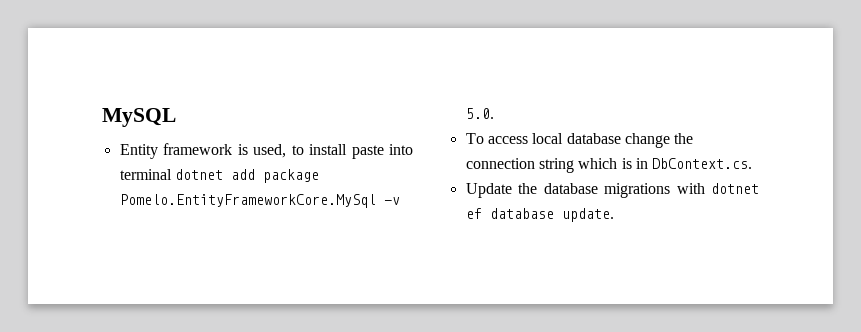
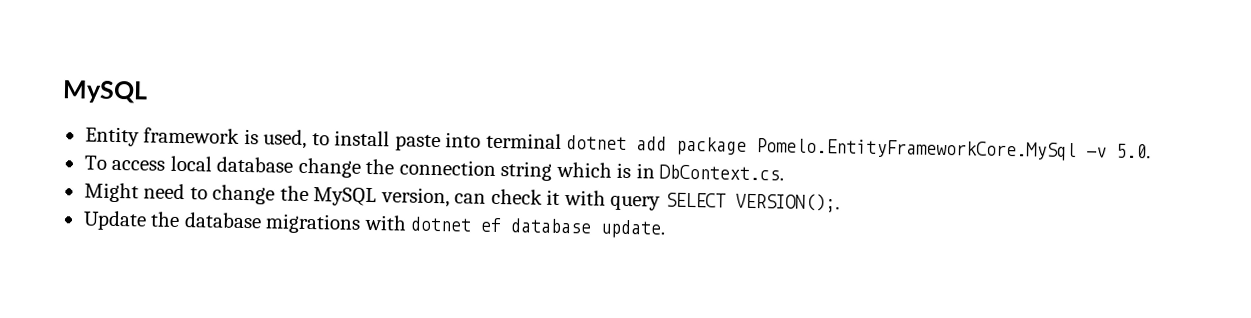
(753, 163) none -> [83,182,840,213] // Might need to change the MySQL version, can check it with query SELECT VERSION();.

